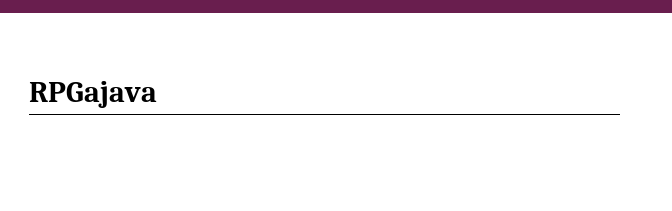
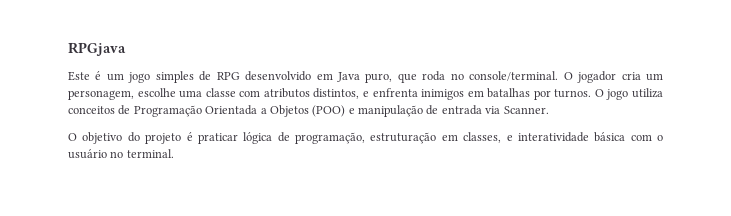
[29,81,157,108] RPGajava -> [68,42,126,56] [68,71,664,83] [68,88,663,100] [68,105,549,117] [68,132,663,144] [68,149,174,159] RPGjava // Este é um jogo simples de RPG desenvolvido em Java puro, que roda no console/terminal. O jogador cria um personagem, escolhe uma classe com atributos distintos, e enfrenta inimigos em batalhas por turnos. O jogo utiliza conceitos de Programação Orientada a Objetos (POO) e manipulação de entrada via Scanner. // O objetivo do projeto é praticar lógica de programação, estruturação em classes, e interatividade básica com o usuário no terminal.

